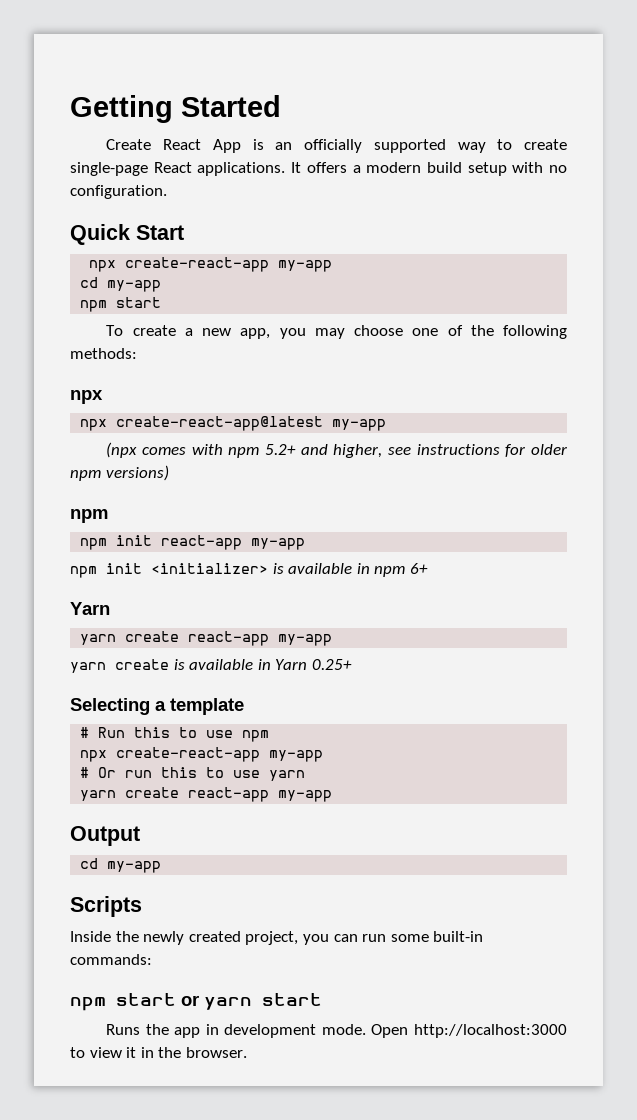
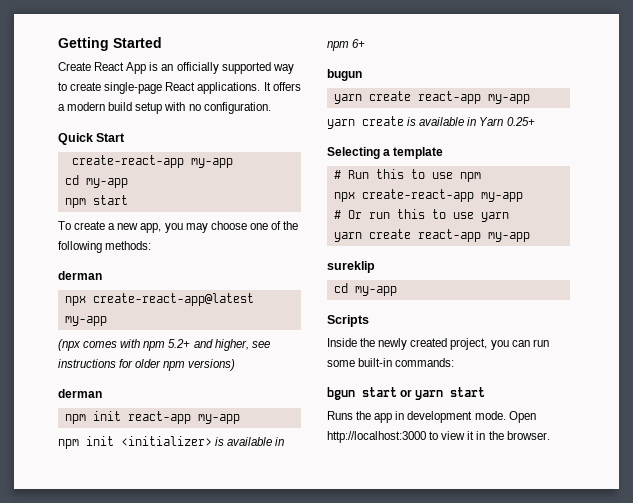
[89,260,117,272] npx -> (126, 137) none
[70,390,103,404] npx -> [58,271,102,280] derman
[70,509,108,523] npm -> [58,389,102,398] derman
[70,602,110,615] Yarn -> [327,69,362,81] bugun
[70,826,140,846] Output -> [327,261,375,273] sureklip
[70,997,106,1011] npm -> [327,387,355,400] bgun

